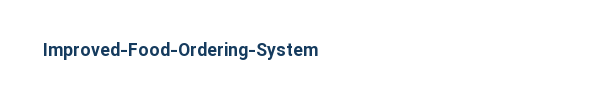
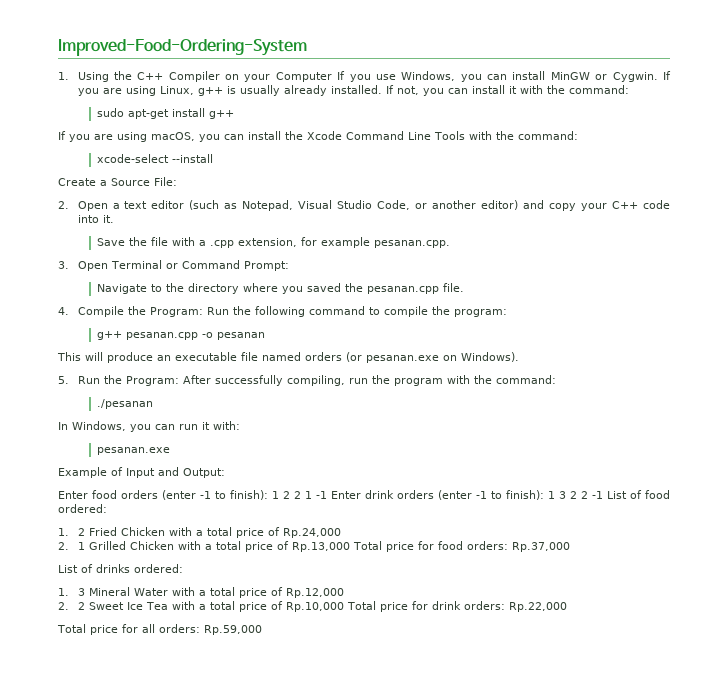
(318, 51) none -> [58,71,671,82] [77,85,629,96] [97,108,235,119] [58,131,578,142] [97,154,214,163] [58,177,177,186] [58,200,670,211] [77,215,114,223] [97,237,451,248] [58,260,289,271] [97,283,465,294] [58,306,507,317] [97,331,266,340] [57,352,519,363] [58,375,556,386] [97,399,154,409] [58,421,240,432] [97,447,171,455] [58,467,225,478] [58,490,670,500] [58,504,107,513] [58,527,341,538] [58,541,570,552] [58,564,183,573] [58,587,344,598] [58,601,567,612] [57,624,262,635] // 1. Using the C++ Compiler on your Computer If you use Windows, you can install MinGW or Cygwin. If you are using Linux, g++ is usually already installed. If not, you can install it with the command: // sudo apt-get install g++ // If you are using macOS, you can install the Xcode Command Line Tools with the command: // xcode-select --install // Create a Source File: // 2. Open a text editor (such as Notepad, Visual Studio Code, or another editor) and copy your C++ code into it. // Save the file with a .cpp extension, for example pesanan.cpp. // 3. Open Terminal or Command Prompt: // Navigate to the directory where you saved the pesanan.cpp file. // 4. Compile the Program: Run the following command to compile the program: // g++ pesanan.cpp -o pesanan // This will produce an executable file named orders (or pesanan.exe on Windows). // 5. Run the Program: After successfully compiling, run the program with the command: // ./pesanan // In Windows, you can run it with: // pesanan.exe // Example of Input and Output: // Enter food orders (enter -1 to finish): 1 2 2 1 -1 Enter drink orders (enter -1 to finish): 1 3 2 2 -1 List of food ordered: // 1. 2 Fried Chicken with a total price of Rp.24,000 // 2. 1 Grilled Chicken with a total price of Rp.13,000 Total price for food orders: Rp.37,000 // List of drinks ordered: // 1. 3 Mineral Water with a total price of Rp.12,000 // 2. 2 Sweet Ice Tea with a total price of Rp.10,000 Total price for drink orders: Rp.22,000 // Total price for all orders: Rp.59,000

